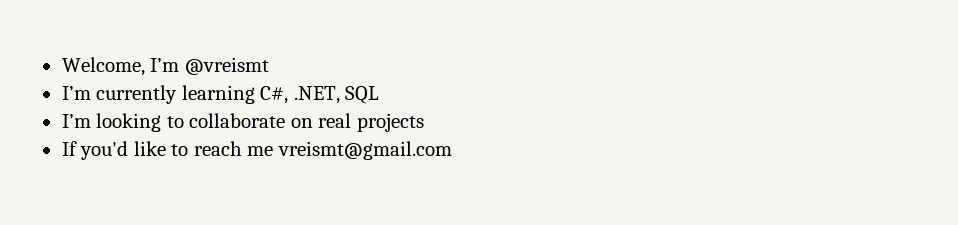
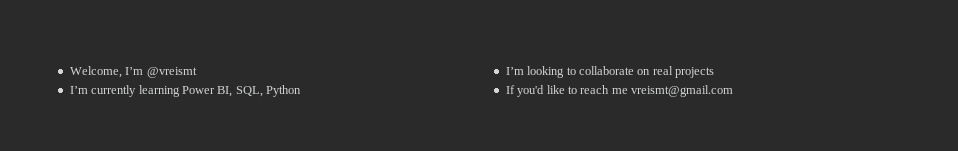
[260,86,380,104] C#, .NET, SQL -> [181,85,301,97] Power BI, SQL, Python

